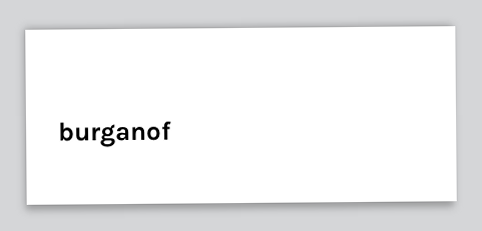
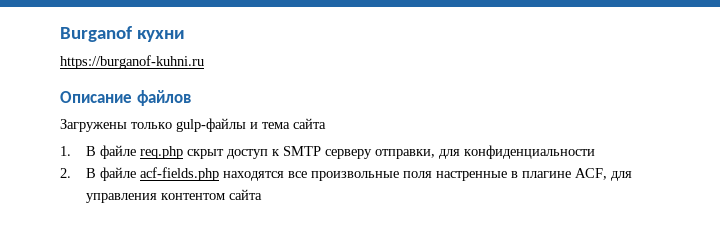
[58,120,172,148] burganof -> [60,26,185,42] [60,55,204,69] [60,90,191,106] [60,118,326,132] [60,145,596,159] [60,167,633,181] [86,189,263,203] Burganof кухни // https://burganof-kuhni.ru // Описание файлов // Загружены только gulp-файлы и тема сайта // 1. В файле req.php скрыт доступ к SMTP серверу отправки, для конфиденциальности // 2. В файле acf-fields.php находятся все произвольные поля настренные в плагине ACF, для управления контентом сайта

